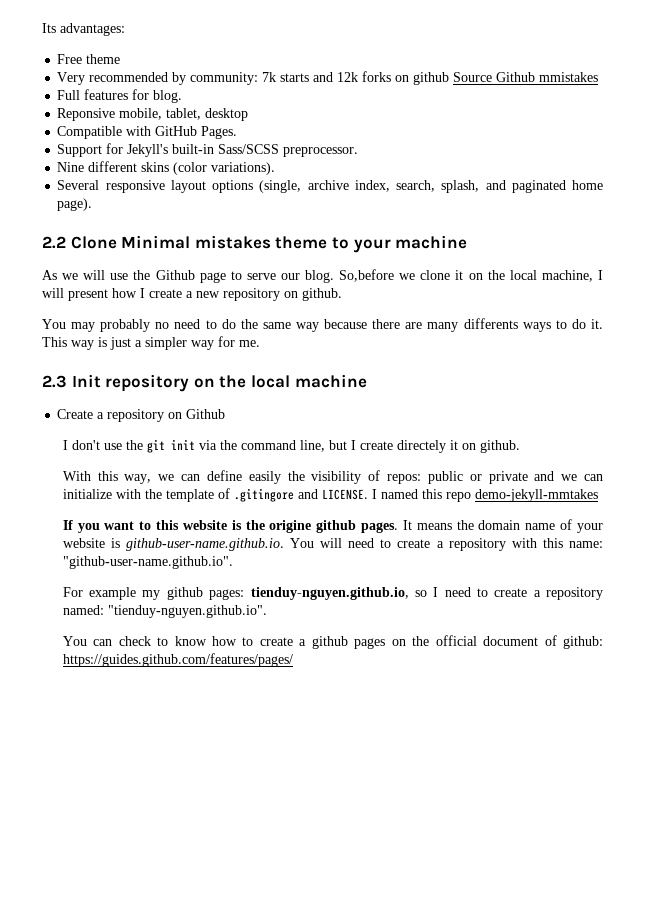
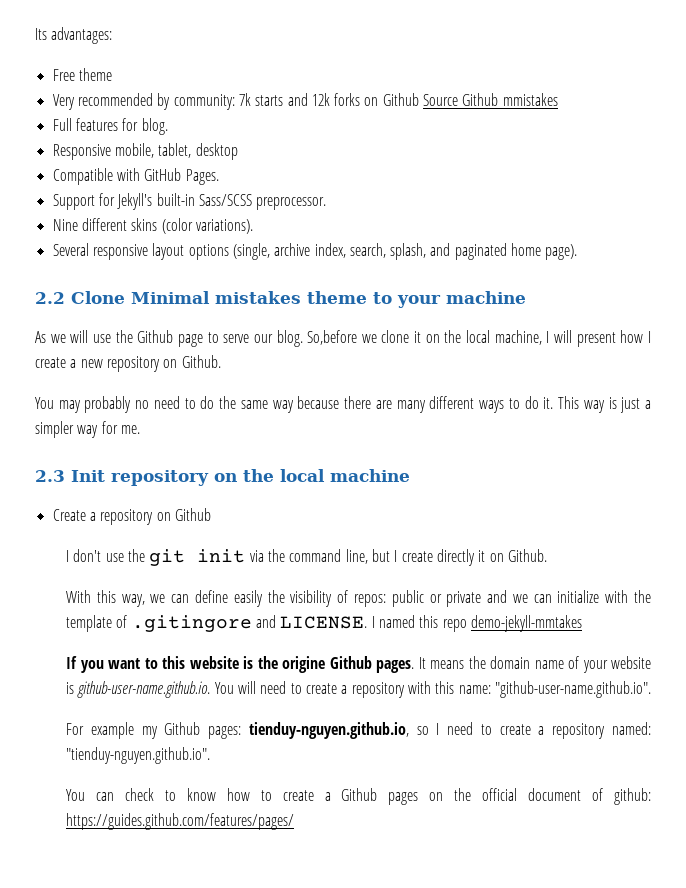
[413,72,450,85] github -> [382,93,419,106] Github
[57,108,116,121] Reponsive -> [52,144,111,160] Responsive
[302,288,342,301] github. -> [181,355,221,368] Github.
[463,318,518,329] differents -> [429,396,475,409] different
[396,440,520,453] directely it on github. -> [436,549,547,566] directly it on Github.
[316,520,357,533] github -> [329,656,372,669] Github
[166,587,203,600] github -> [164,722,201,735] Github
[311,636,348,649] github -> [341,788,378,801] Github

